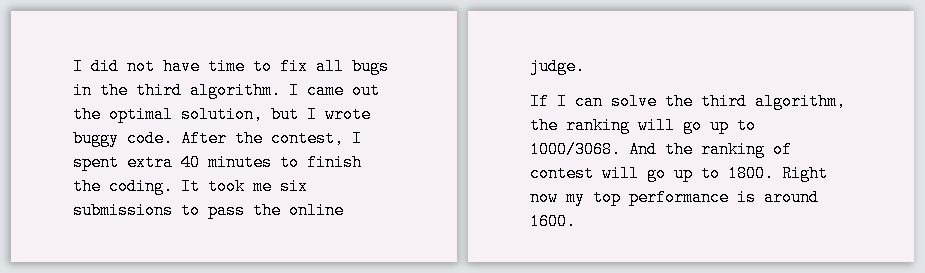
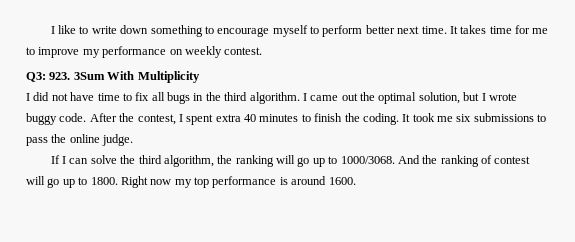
[73,58,83,75] I -> [50,25,549,37] [26,46,263,58] [26,71,200,83] [26,93,30,101] I like to write down something to encourage myself to perform better next time. It takes time for me to improve my performance on weekly contest. // Q3: 923. 3Sum With Multiplicity // I

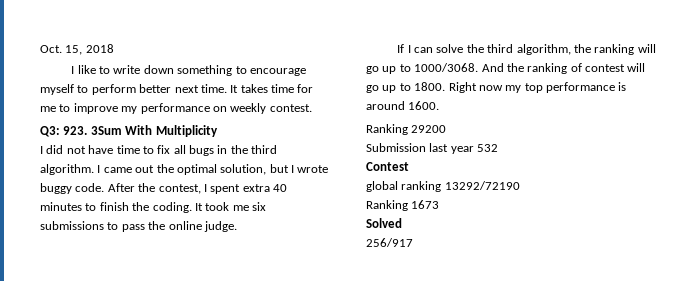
(50, 30) none -> [40,44,114,55] Oct. 15, 2018 //
(356, 181) none -> [366,124,447,135] [366,143,499,154] [366,162,409,171] [366,181,520,192] [366,200,440,211] [366,218,402,228] [366,238,413,247] // Ranking 29200 // Submission last year 532 // Contest // global ranking 13292/72190 // Ranking 1673 // Solved // 256/917

